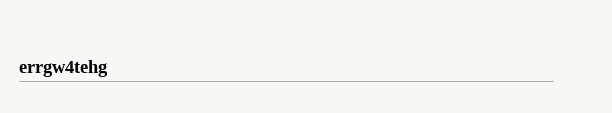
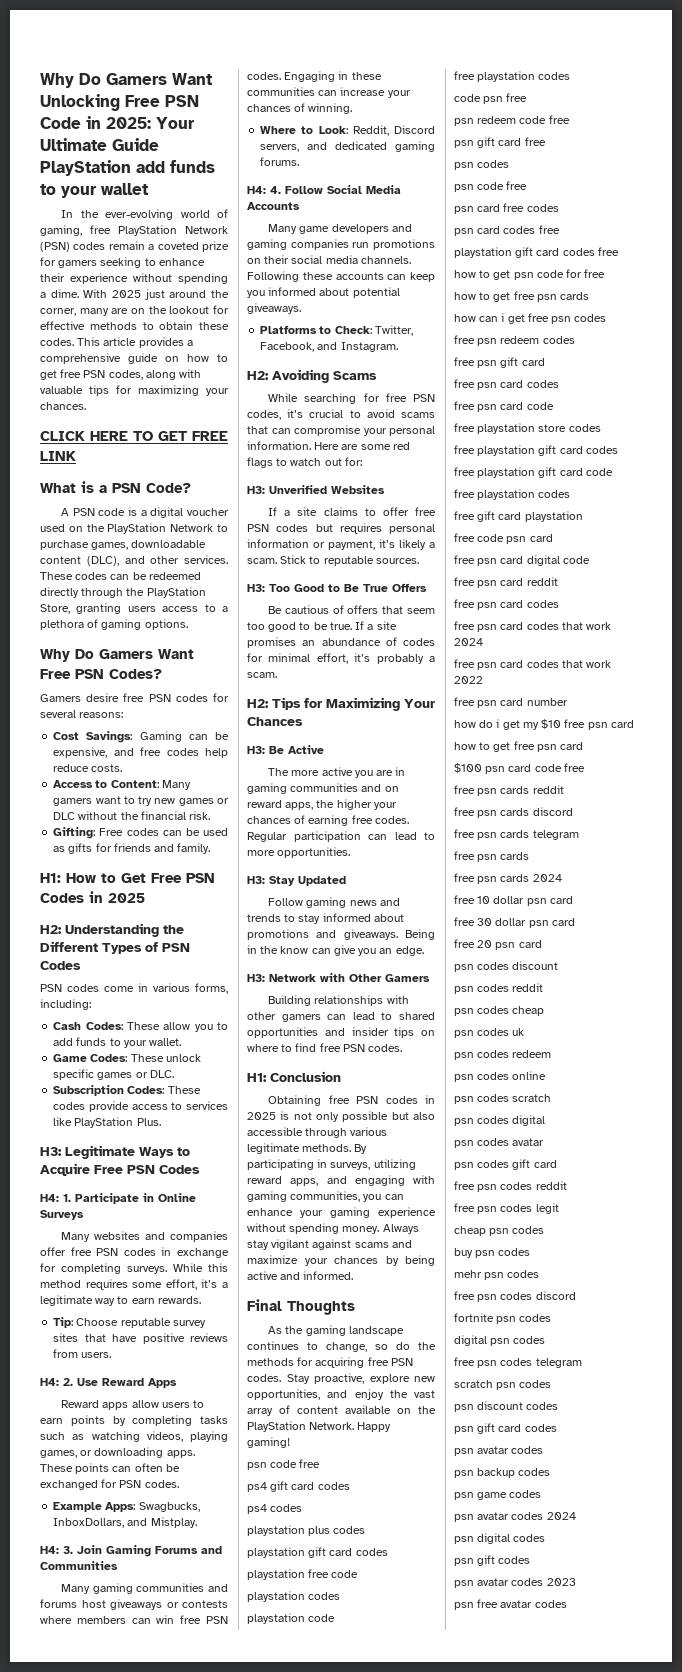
[19,60,108,77] errgw4tehg -> [40,73,213,88] [40,94,199,111] [40,116,195,129] [40,138,159,151] [40,160,215,176] [40,183,149,198] [61,209,228,220] [40,225,228,236] [40,241,229,252] [40,257,205,268] [40,273,228,284] [40,289,229,300] [40,305,229,316] [40,321,229,330] [40,337,193,348] [40,353,228,364] [40,369,202,380] [40,385,229,396] [40,402,86,410] [40,431,228,441] [40,451,76,461] [40,481,191,493] [61,507,229,518] [40,523,228,534] [40,540,207,550] [40,555,228,566] [40,572,201,580] [40,587,206,598] [40,603,228,614] [40,619,188,630] [40,649,194,662] [40,669,162,679] [40,693,229,702] [40,710,124,718] [53,731,229,743] [53,747,228,758] [53,764,123,772] [53,780,191,790] [53,796,229,806] [53,811,211,820] [53,827,228,839] [53,843,211,854] [40,873,215,883] [40,891,145,903] [40,923,184,937] [40,941,190,954] [40,961,81,970] [40,983,228,994] [40,999,91,1010] [53,1022,228,1032] [53,1037,182,1048] [53,1054,201,1062] [53,1069,174,1080] [53,1085,201,1096] [53,1101,228,1112] [53,1117,161,1128] [40,1145,190,1159] [40,1163,200,1176] [40,1193,196,1204] [40,1210,84,1220] [61,1231,228,1242] [40,1247,229,1258] [40,1263,228,1274] [40,1279,228,1290] [40,1295,201,1306] [53,1317,206,1328] [53,1333,228,1344] [53,1349,112,1358] [40,1378,177,1388] [61,1400,204,1410] [40,1415,228,1426] [40,1431,228,1442] [40,1447,195,1458] [40,1463,180,1474] [40,1479,179,1490] [53,1502,200,1512] [53,1517,197,1528] [40,1545,222,1557] [40,1561,118,1570] [61,1583,228,1594] [40,1599,228,1610] [40,1615,228,1624] [247,71,382,82] [247,87,411,98] [247,103,353,114] [260,125,435,136] [260,141,435,152] [260,157,300,166] [247,185,401,194] [247,202,300,210] [268,224,412,234] [247,239,435,250] [247,255,411,264] [247,271,435,282] [247,287,400,298] [247,303,301,314] [260,325,413,336] [260,342,398,352] [247,369,377,383] [268,393,435,404] [247,409,435,420] [247,425,435,436] [247,441,410,450] [247,457,362,468] [247,485,385,494] [268,507,436,516] [247,523,435,534] [247,539,435,550] [247,555,419,566] [247,583,427,592] [268,605,435,614] [247,621,397,632] [247,637,435,648] [247,653,435,664] [247,672,277,678] [247,697,435,711] [247,717,303,726] [247,745,324,754] [268,767,406,778] [247,783,399,794] [247,799,397,810] [247,815,409,826] [247,831,435,842] [247,847,351,858] [247,876,346,886] [268,897,400,908] [247,913,404,924] [247,929,435,940] [247,945,424,956] [247,973,430,982] [268,995,409,1006] [247,1012,435,1022] [247,1027,435,1038] [247,1043,403,1052] [247,1071,341,1082] [268,1095,435,1106] [247,1111,435,1122] [247,1127,388,1138] [247,1143,368,1154] [247,1159,416,1170] [247,1175,435,1186] [247,1191,404,1202] [247,1207,436,1218] [247,1223,419,1234] [247,1239,412,1250] [247,1255,435,1266] [247,1271,354,1280] [247,1299,355,1315] [268,1325,404,1336] [247,1341,436,1352] [247,1357,413,1368] [247,1373,435,1384] [247,1389,435,1400] [247,1405,436,1416] [247,1421,392,1432] [247,1437,290,1448] [247,1459,321,1470] [247,1481,350,1492] [247,1504,303,1514] [247,1525,366,1536] [247,1547,388,1558] [247,1569,359,1580] [247,1591,341,1602] [247,1613,336,1624] [454,71,571,82] [454,93,528,104] [454,115,570,126] [454,137,546,148] [454,160,510,170] [454,181,528,192] [454,203,559,214] [454,225,560,236] [454,247,619,258] [454,269,606,280] [454,291,590,302] [454,313,607,324] [454,335,575,346] [454,357,545,368] [454,379,559,390] [454,401,554,412] [454,423,601,434] [454,445,618,456] [454,467,613,478] [454,489,571,500] [454,511,583,522] [454,533,553,544] [454,555,590,566] [454,577,558,588] [454,599,559,610] [454,621,612,632] [454,638,483,646] [454,659,612,670] [454,676,483,684] [454,697,568,708] [454,719,634,730] [454,741,584,752] [454,763,585,774] [454,785,564,796] [454,807,573,818] [454,829,579,840] [454,851,530,862] [454,873,562,884] [454,895,573,906] [454,917,575,928] [454,939,542,950] [454,961,559,972] [454,983,544,994] [454,1006,545,1016] [454,1028,525,1038] [454,1050,552,1060] [454,1071,547,1082] [454,1094,552,1104] [454,1115,546,1126] [454,1138,545,1148] [454,1159,557,1170] [454,1181,567,1192] [454,1203,559,1214] [454,1226,545,1236] [454,1248,531,1258] [454,1270,540,1280] [454,1291,576,1302] [454,1313,552,1324] [454,1335,546,1346] [454,1357,582,1368] [454,1380,552,1390] [454,1401,559,1412] [454,1423,557,1434] [454,1446,544,1456] [454,1468,551,1478] [454,1490,542,1500] [454,1512,576,1522] [454,1533,546,1544] [454,1555,531,1566] [454,1578,576,1588] [454,1599,567,1610] Why Do Gamers Want Unlocking Free PSN Code in 2025: Your Ultimate Guide PlayStation add funds to your wallet // In the ever-evolving world of gaming, free PlayStation Network (PSN) codes remain a coveted prize for gamers seeking to enhance their experience without spending a dime. With 2025 just around the corner, many are on the lookout for effective methods to obtain these codes. This article provides a comprehensive guide on how to get free PSN codes, along with valuable tips for maximizing your chances. // CLICK HERE TO GET FREE LINK // What is a PSN Code? // A PSN code is a digital voucher used on the PlayStation Network to purchase games, downloadable content (DLC), and other services. These codes can be redeemed directly through the PlayStation Store, granting users access to a plethora of gaming options. // Why Do Gamers Want Free PSN Codes? // Gamers desire free PSN codes for several reasons: // Cost Savings: Gaming can be expensive, and free codes help reduce costs. // Access to Content: Many gamers want to try new games or DLC without the financial risk. // Gifting: Free codes can be used as gifts for friends and family. // H1: How to Get Free PSN Codes in 2025 // H2: Understanding the Different Types of PSN Codes // PSN codes come in various forms, including: // Cash Codes: These allow you to add funds to your wallet. // Game Codes: These unlock specific games or DLC. // Subscription Codes: These codes provide access to services like PlayStation Plus. // H3: Legitimate Ways to Acquire Free PSN Codes // H4: 1. Participate in Online Surveys // Many websites and companies offer free PSN codes in exchange for completing surveys. While this method requires some effort, it’s a legitimate way to earn rewards. // Tip: Choose reputable survey sites that have positive reviews from users. // H4: 2. Use Reward Apps // Reward apps allow users to earn points by completing tasks such as watching videos, playing games, or downloading apps. These points can often be exchanged for PSN codes. // Example Apps: Swagbucks, InboxDollars, and Mistplay. // H4: 3. Join Gaming Forums and Communities // Many gaming communities and forums host giveaways or contests where members can win free PSN codes. Engaging in these communities can increase your chances of winning. // Where to Look: Reddit, Discord servers, and dedicated gaming forums. // H4: 4. Follow Social Media Accounts // Many game developers and gaming companies run promotions on their social media channels. Following these accounts can keep you informed about potential giveaways. // Platforms to Check: Twitter, Facebook, and Instagram. // H2: Avoiding Scams // While searching for free PSN codes, it’s crucial to avoid scams that can compromise your personal information. Here are some red flags to watch out for: // H3: Unverified Websites // If a site claims to offer free PSN codes but requires personal information or payment, it’s likely a scam. Stick to reputable sources. // H3: Too Good to Be True Offers // Be cautious of offers that seem too good to be true. If a site promises an abundance of codes for minimal effort, it’s probably a scam. // H2: Tips for Maximizing Your Chances // H3: Be Active // The more active you are in gaming communities and on reward apps, the higher your chances of earning free codes. Regular participation can lead to more opportunities. // H3: Stay Updated // Follow gaming news and trends to stay informed about promotions and giveaways. Being in the know can give you an edge. // H3: Network with Other Gamers // Building relationships with other gamers can lead to shared opportunities and insider tips on where to find free PSN codes. // H1: Conclusion // Obtaining free PSN codes in 2025 is not only possible but also accessible through various legitimate methods. By participating in surveys, utilizing reward apps, and engaging with gaming communities, you can enhance your gaming experience without spending money. Always stay vigilant against scams and maximize your chances by being active and informed. // Final Thoughts // As the gaming landscape continues to change, so do the methods for acquiring free PSN codes. Stay proactive, explore new opportunities, and enjoy the vast array of content available on the PlayStation Network. Happy gaming! // psn code free // ps4 gift card codes // ps4 codes // playstation plus codes // playstation gift card codes // playstation free code // playstation codes // playstation code // free playstation codes // code psn free // psn redeem code free // psn gift card free // psn codes // psn code free // psn card free codes // psn card codes free // playstation gift card codes free // how to get psn code for free // how to get free psn cards // how can i get free psn codes // free psn redeem codes // free psn gift card // free psn card codes // free psn card code // free playstation store codes // free playstation gift card codes // free playstation gift card code // free playstation codes // free gift card playstation // free code psn card // free psn card digital code // free psn card reddit // free psn card codes // free psn card codes that work 2024 // free psn card codes that work 2022 // free psn card number // how do i get my $10 free psn card // how to get free psn card // $100 psn card code free // free psn cards reddit // free psn cards discord // free psn cards telegram // free psn cards // free psn cards 2024 // free 10 dollar psn card // free 30 dollar psn card // free 20 psn card // psn codes discount // psn codes reddit // psn codes cheap // psn codes uk // psn codes redeem // psn codes online // psn codes scratch // psn codes digital // psn codes avatar // psn codes gift card // free psn codes reddit // free psn codes legit // cheap psn codes // buy psn codes // mehr psn codes // free psn codes discord // fortnite psn codes // digital psn codes // free psn codes telegram // scratch psn codes // psn discount codes // psn gift card codes // psn avatar codes // psn backup codes // psn game codes // psn avatar codes 2024 // psn digital codes // psn gift codes // psn avatar codes 2023 // psn free avatar codes

